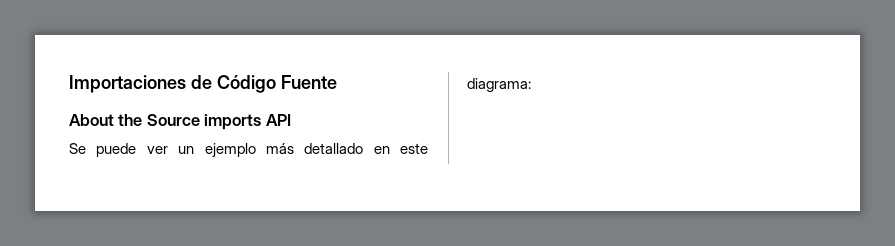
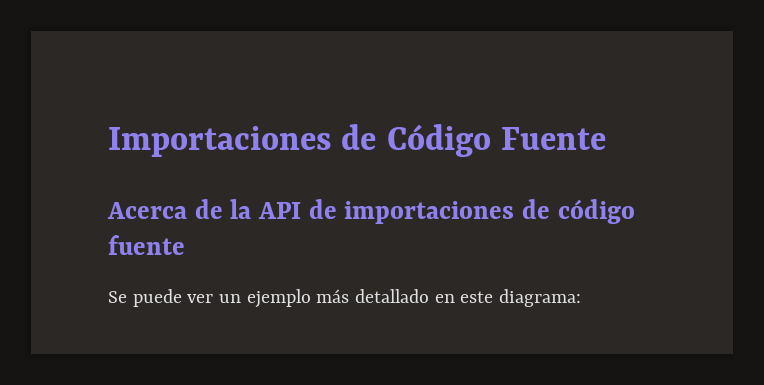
[69,114,291,130] About the Source imports API -> [107,199,635,224] [108,235,185,255] Acerca de la API de importaciones de código fuente

